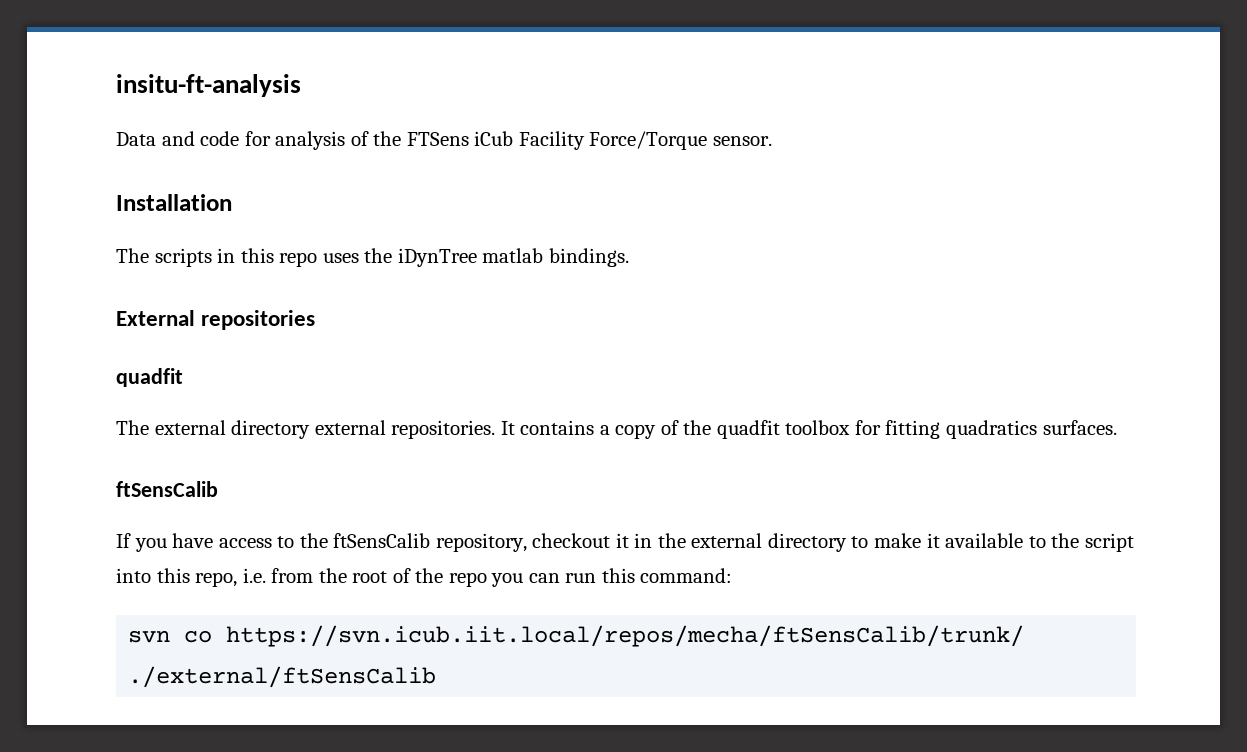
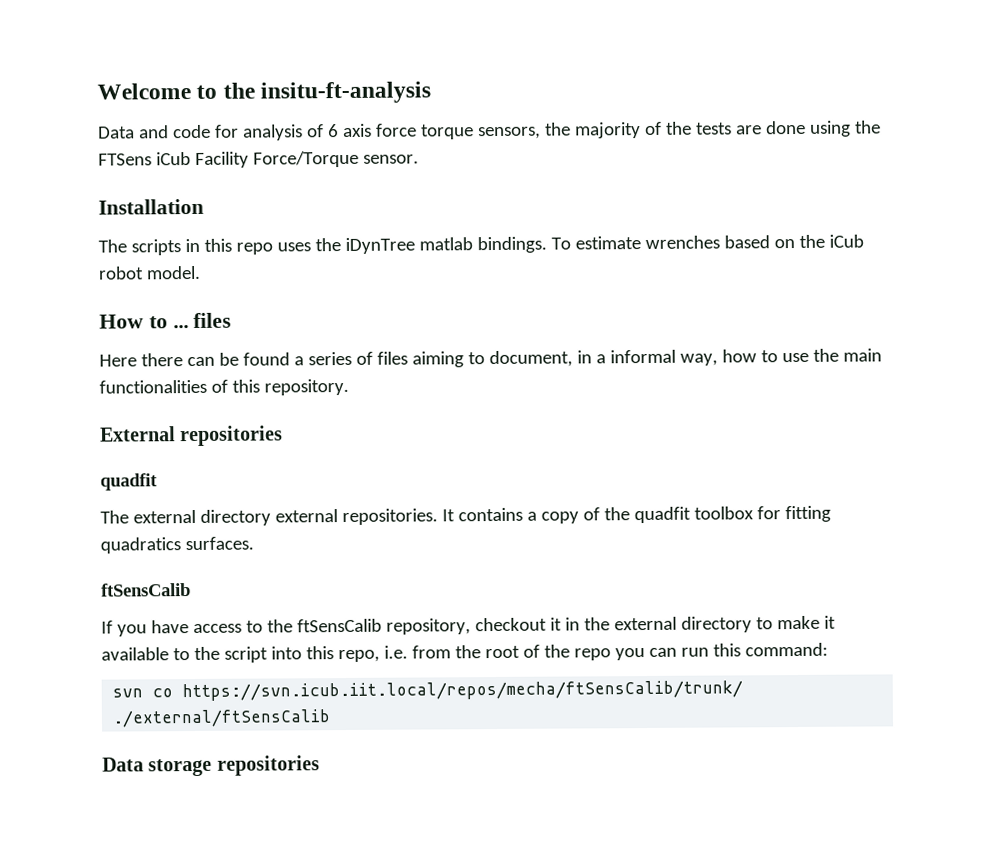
(116, 85) none -> [97,82,255,100] Welcome to the
(369, 138) none -> [327,120,851,140] 6 axis force torque sensors, the majority of the tests are done using
(629, 257) none -> [550,234,864,250] [98,265,201,280] [99,312,232,329] [99,348,882,368] [99,378,349,396] To estimate wrenches based on the iCub robot model. // How to ... files // Here there can be found a series of files aiming to document, in a informal way, how to use the main functionalities of this repository.
(437, 677) none -> [102,755,320,777] // Data storage repositories

